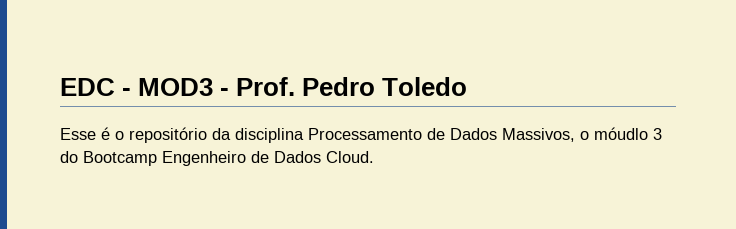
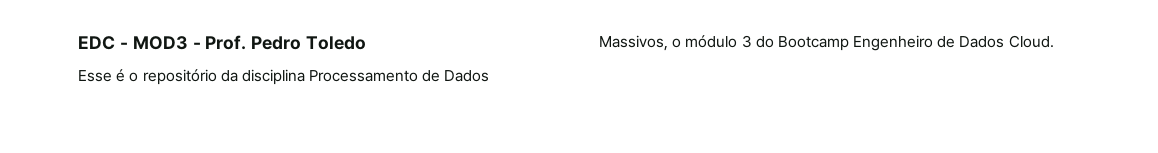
[594,127,648,140] móudlo -> [685,35,738,48] módulo

